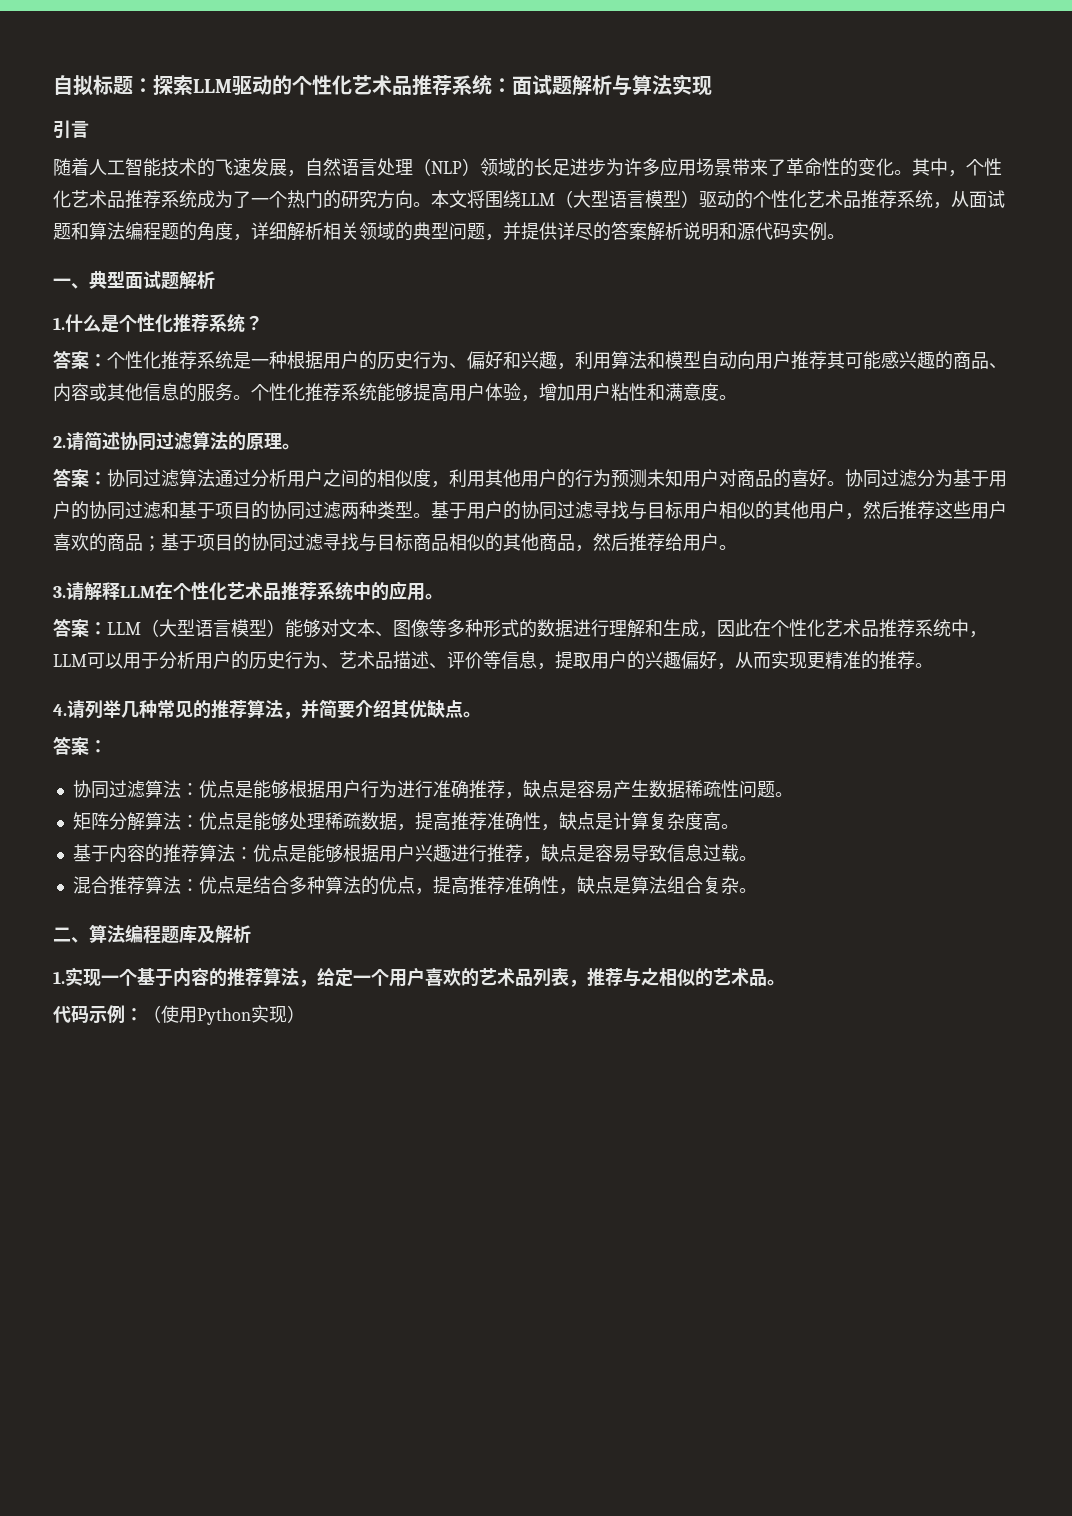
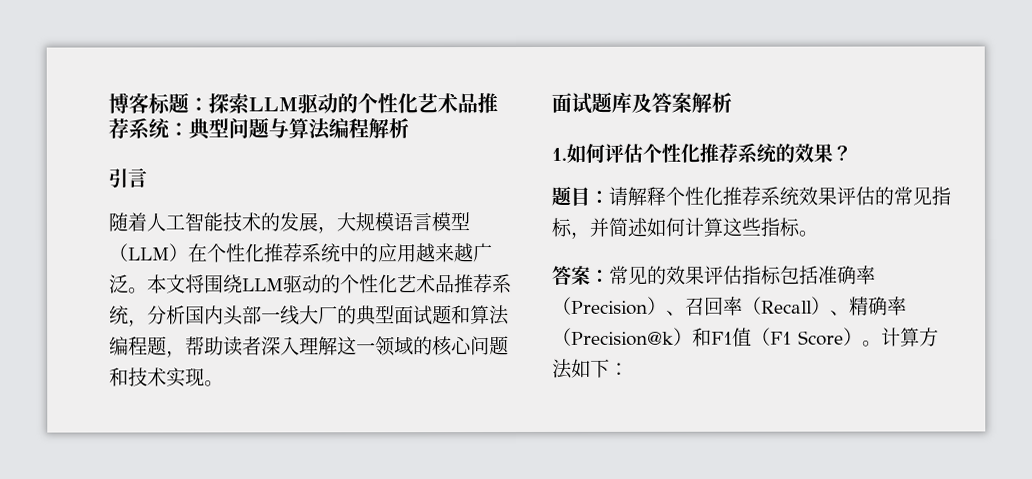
[53,75,93,96] 自拟 -> [108,92,149,114] 博客
[512,74,712,96] 面试题解析与算法实现 -> [188,117,409,141] 典型问题与算法编程解析
[215,158,1002,177] [53,190,699,209] 飞速发展，自然语言处理（NLP）领域的长足进步为许多应用场景带来了革命性的变化。其中，个性化艺术品推荐系统成为了一个热门的研究方向。本文将围绕LLM（大型语言模型） -> [279,212,470,234] [109,243,493,263] [109,274,284,294] 发展，大规模语言模型（LLM）在个性化推荐系统中的应用越来越广泛。本文将围绕LLM
[951,191,969,207] 从 -> [147,305,395,326] 分析国内头部一线大厂的典型
[179,222,845,241] [53,270,215,290] [53,313,245,333] 的角度，详细解析相关领域的典型问题，并提供详尽的答案解析说明和源代码实例。 // 一、典型面试题解析 // 1.什么是个性化推荐系统 -> [166,336,509,358] [109,367,224,388] [551,91,732,114] [551,142,833,164] ，帮助读者深入理解这一领域的核心问题和技术实现。 // 面试题库及答案解析 // 1.如何评估个性化推荐系统的效果
[53,350,1007,370] [53,383,737,402] [53,431,300,451] [53,468,1007,488] [53,501,1007,520] [53,533,737,552] [53,581,443,601] [53,618,987,638] [53,651,933,670] [53,699,481,719] [53,736,107,755] [72,780,793,799] [72,812,739,831] [72,844,757,863] [72,876,757,895] [53,924,251,944] [53,967,785,987] [53,1005,305,1025] 答案：个性化推荐系统是一种根据用户的历史行为、偏好和兴趣，利用算法和模型自动向用户推荐其可能感兴趣的商品、内容或其他信息的服务。个性化推荐系统能够提高用户体验，增加用户粘性和满意度。 // 2.请简述协同过滤算法的原理。 // 答案：协同过滤算法通过分析用户之间的相似度，利用其他用户的行为预测未知用户对商品的喜好。协同过滤分为基于用户的协同过滤和基于项目的协同过滤两种类型。基于用户的协同过滤寻找与目标用户相似的其他用户，然后推荐这些用户喜欢的商品；基于项目的协同过滤寻找与目标商品相似的其他商品，然后推荐给用户。 // 3.请解释LLM在个性化艺术品推荐系统中的应用。 // 答案：LLM（大型语言模型）能够对文本、图像等多种形式的数据进行理解和生成，因此在个性化艺术品推荐系统中，LLM可以用于分析用户的历史行为、艺术品描述、评价等信息，提取用户的兴趣偏好，从而实现更精准的推荐。 // 4.请列举几种常见的推荐算法，并简要介绍其优缺点。 // 答案： // 协同过滤算法：优点是能够根据用户行为进行准确推荐，缺点是容易产生数据稀疏性问题。 // 矩阵分解算法：优点是能够处理稀疏数据，提高推荐准确性，缺点是计算复杂度高。 // 基于内容的推荐算法：优点是能够根据用户兴趣进行推荐，缺点是容易导致信息过载。 // 混合推荐算法：优点是结合多种算法的优点，提高推荐准确性，缺点是算法组合复杂。 // 二、算法编程题库及解析 // 1.实现一个基于内容的推荐算法，给定一个用户喜欢的艺术品列表，推荐与之相似的艺术品。 // 代码示例：（使用Python实现） -> [551,185,951,206] [551,217,818,239] [552,265,876,285] [552,296,907,316] [552,327,939,347] [552,358,629,379] 题目：请解释个性化推荐系统效果评估的常见指标，并简述如何计算这些指标。 // 答案：常见的效果评估指标包括准确率（Precision）、召回率（Recall）、精确率（Precision@k）和F1值（F1 Score）。计算方法如下：

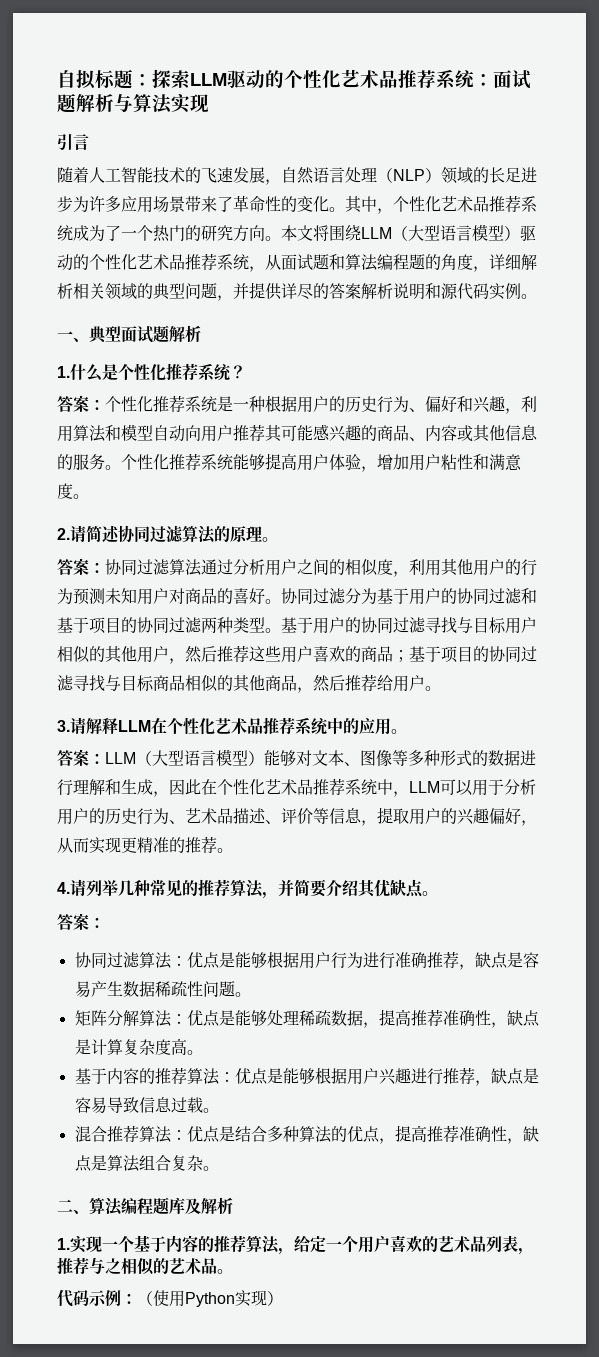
[108,92,149,114] 博客 -> [57,70,96,89] 自拟
[188,117,409,141] 典型问题与算法编程解析 -> [493,70,531,89] [57,93,209,114] 面试题解析与算法实现
[279,212,470,234] [109,243,493,263] [109,274,284,294] 发展，大规模语言模型（LLM）在个性化推荐系统中的应用越来越广泛。本文将围绕LLM -> [201,167,537,185] [57,195,537,214] [57,224,520,242] 飞速发展，自然语言处理（NLP）领域的长足进步为许多应用场景带来了革命性的变化。其中，个性化艺术品推荐系统成为了一个热门的研究方向。本文将围绕LLM（大型语言模型）
[147,305,395,326] 分析国内头部一线大厂的典型 -> [265,254,281,270] 从
[166,336,509,358] [109,367,224,388] [551,91,732,114] [551,142,833,164] ，帮助读者深入理解这一领域的核心问题和技术实现。 // 面试题库及答案解析 // 1.如何评估个性化推荐系统的效果 -> [425,254,537,272] [57,282,537,301] [57,325,201,344] [57,363,231,381] 的角度，详细解析相关领域的典型问题，并提供详尽的答案解析说明和源代码实例。 // 一、典型面试题解析 // 1.什么是个性化推荐系统
[551,185,951,206] [551,217,818,239] [552,265,876,285] [552,296,907,316] [552,327,939,347] [552,358,629,379] 题目：请解释个性化推荐系统效果评估的常见指标，并简述如何计算这些指标。 // 答案：常见的效果评估指标包括准确率（Precision）、召回率（Recall）、精确率（Precision@k）和F1值（F1 Score）。计算方法如下： -> [57,395,537,414] [57,424,538,442] [57,453,522,472] [57,483,89,499] [57,525,278,544] [57,558,537,577] [57,588,537,605] [57,617,537,634] [57,645,537,664] [57,674,441,693] [57,717,407,735] [57,749,536,767] [57,778,536,797] [57,807,537,826] [57,836,233,854] [57,879,438,899] [57,913,105,930] [74,951,539,970] [74,981,251,998] [74,1009,540,1028] [74,1038,203,1055] [74,1067,539,1086] [74,1097,219,1114] [74,1125,539,1144] [74,1155,219,1172] [57,1197,233,1216] [57,1235,534,1255] [57,1257,233,1275] [57,1289,283,1307] 答案：个性化推荐系统是一种根据用户的历史行为、偏好和兴趣，利用算法和模型自动向用户推荐其可能感兴趣的商品、内容或其他信息的服务。个性化推荐系统能够提高用户体验，增加用户粘性和满意度。 // 2.请简述协同过滤算法的原理。 // 答案：协同过滤算法通过分析用户之间的相似度，利用其他用户的行为预测未知用户对商品的喜好。协同过滤分为基于用户的协同过滤和基于项目的协同过滤两种类型。基于用户的协同过滤寻找与目标用户相似的其他用户，然后推荐这些用户喜欢的商品；基于项目的协同过滤寻找与目标商品相似的其他商品，然后推荐给用户。 // 3.请解释LLM在个性化艺术品推荐系统中的应用。 // 答案：LLM（大型语言模型）能够对文本、图像等多种形式的数据进行理解和生成，因此在个性化艺术品推荐系统中，LLM可以用于分析用户的历史行为、艺术品描述、评价等信息，提取用户的兴趣偏好，从而实现更精准的推荐。 // 4.请列举几种常见的推荐算法，并简要介绍其优缺点。 // 答案： // 协同过滤算法：优点是能够根据用户行为进行准确推荐，缺点是容易产生数据稀疏性问题。 // 矩阵分解算法：优点是能够处理稀疏数据，提高推荐准确性，缺点是计算复杂度高。 // 基于内容的推荐算法：优点是能够根据用户兴趣进行推荐，缺点是容易导致信息过载。 // 混合推荐算法：优点是结合多种算法的优点，提高推荐准确性，缺点是算法组合复杂。 // 二、算法编程题库及解析 // 1.实现一个基于内容的推荐算法，给定一个用户喜欢的艺术品列表，推荐与之相似的艺术品。 // 代码示例：（使用Python实现）

